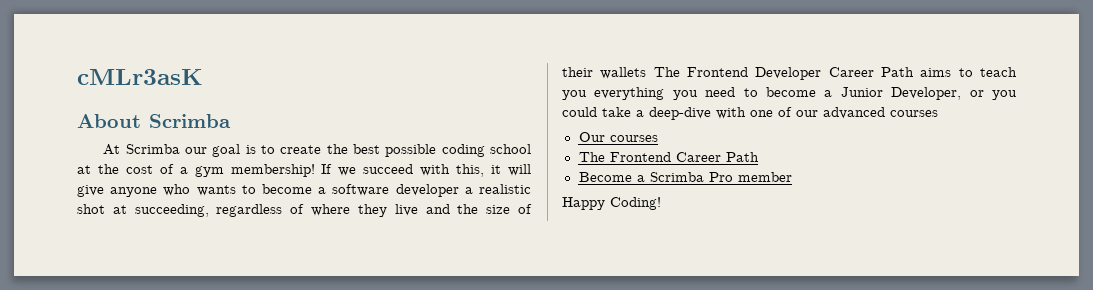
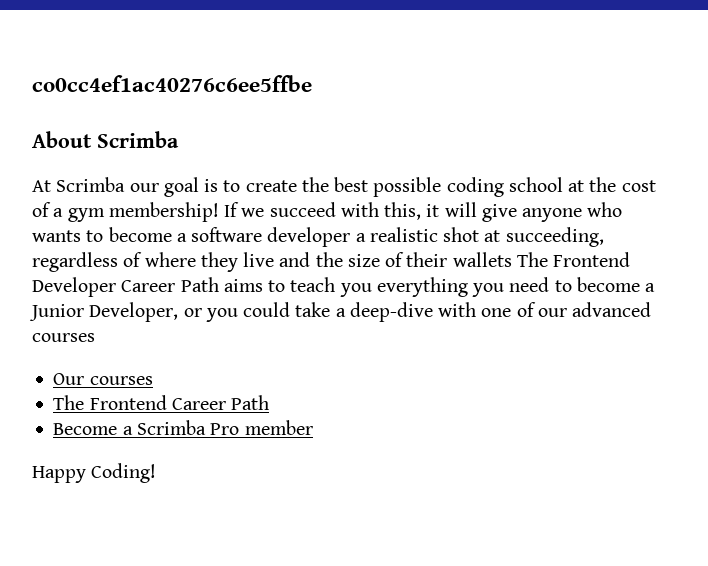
[77,69,203,85] cMLr3asK -> [32,75,312,92] co0cc4ef1ac40276c6ee5ffbe

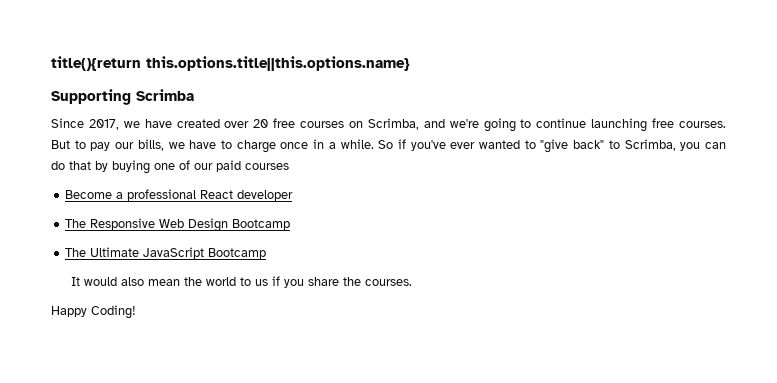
[32,75,312,92] [32,131,179,148] [32,177,656,197] [32,202,623,222] [32,227,604,247] [32,252,631,272] [32,277,656,297] [29,302,477,322] co0cc4ef1ac40276c6ee5ffbe // About Scrimba // At Scrimba our goal is to create the best possible coding school at the cost of a gym membership! If we succeed with this, it will give anyone who wants to become a software developer a realistic shot at succeeding, regardless of where they live and the size of their wallets The Frontend Developer Career Path aims to teach you everything you need to become a Junior Developer, or you could take a deep-dive with -> [51,56,410,71] [51,89,194,105] [51,118,727,132] [51,139,726,153] [51,160,150,174] title(){return this.options.title||this.options.name} // Supporting Scrimba // Since 2017, we have created over 20 free courses on Scrimba, and we're going to continue launching free courses. But to pay our bills, we have to charge once in a while. So if you've ever wanted to "give back" to Scrimba, you can do that by buying
[572,302,652,317] [32,333,95,342] [53,373,153,385] [53,395,270,410] [53,420,313,435] advanced courses // Our courses // The Frontend Career Path // Become a Scrimba Pro member -> [216,160,289,172] [65,189,294,201] [65,218,291,232] [65,247,267,259] [71,276,413,288] paid courses // Become a professional React developer // The Responsive Web Design Bootcamp // The Ultimate JavaScript Bootcamp // It would also mean the world to us if you share the courses.

